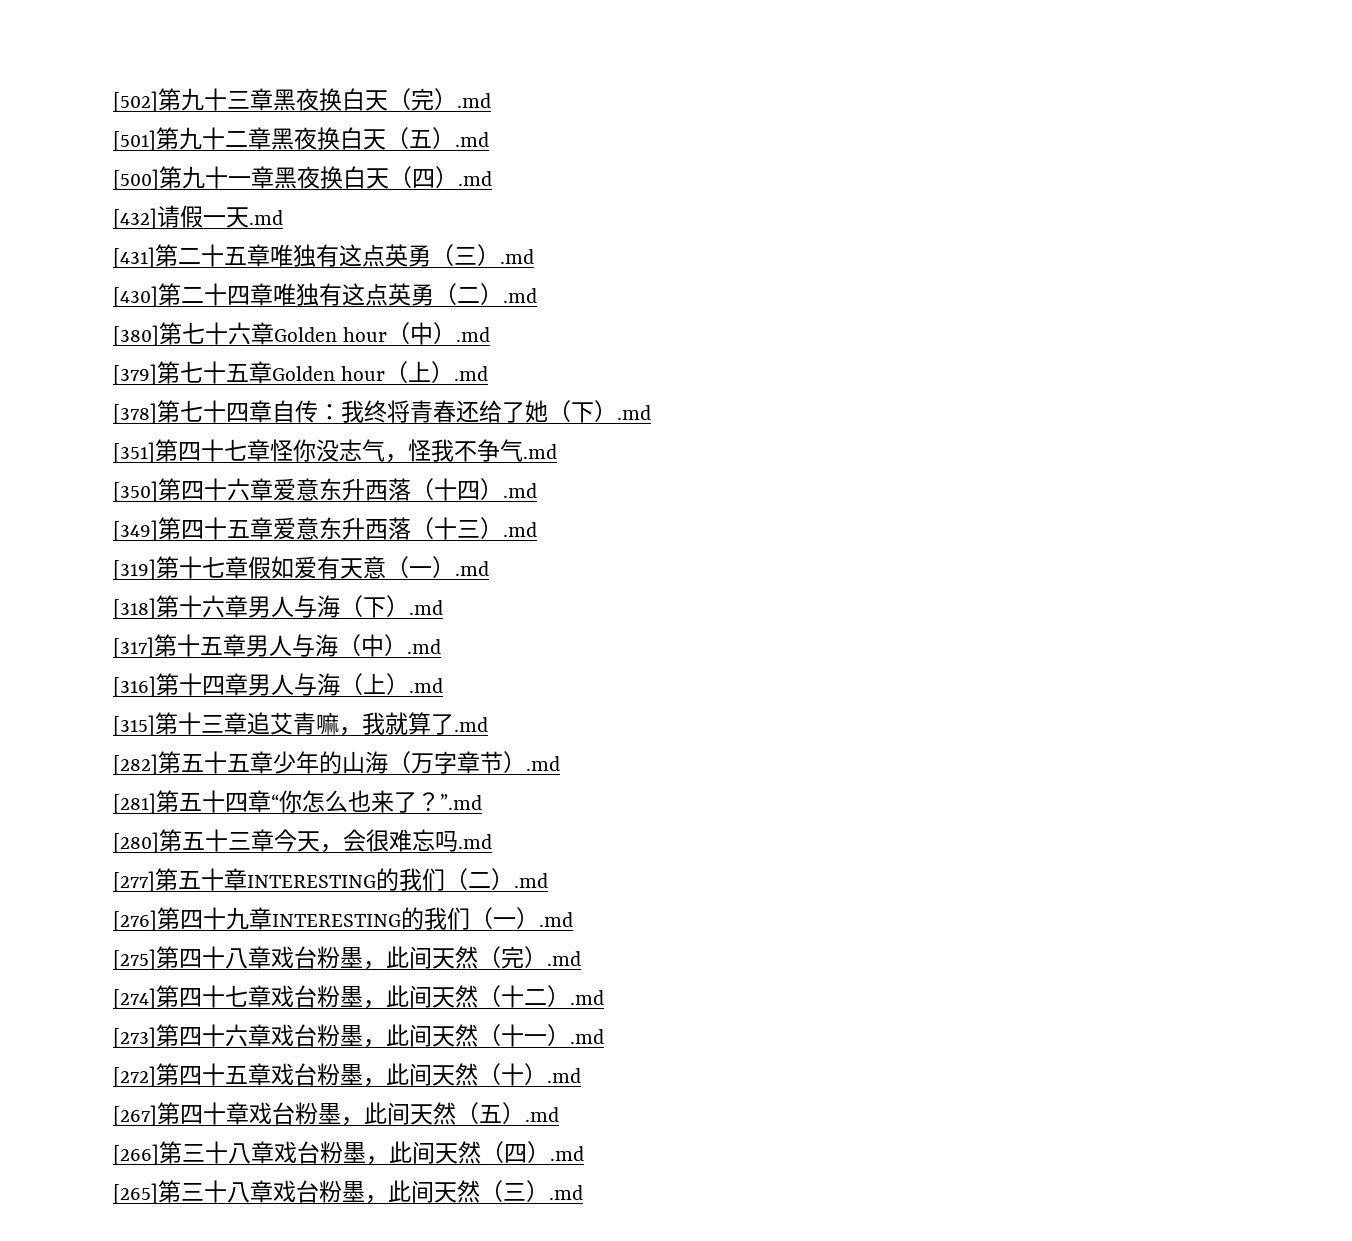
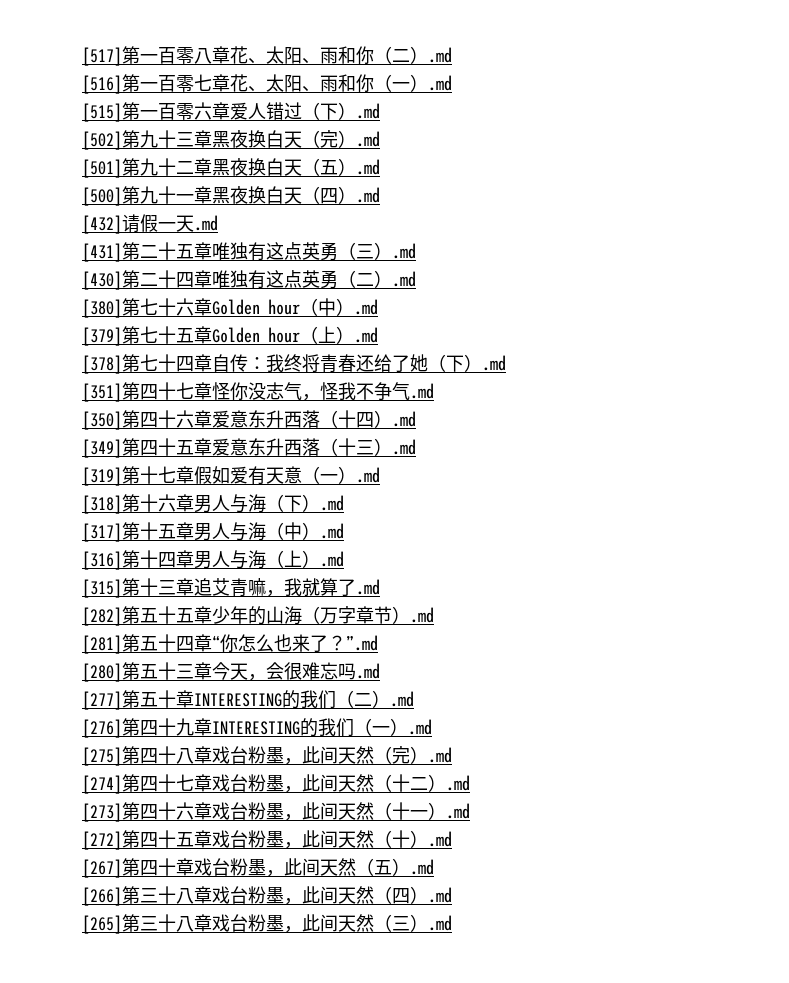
(113, 101) none -> [82,46,452,66] [82,74,452,94] [82,102,380,122] [517]第一百零八章花、太阳、雨和你（二）.md // [516]第一百零七章花、太阳、雨和你（一）.md // [515]第一百零六章爱人错过（下）.md //

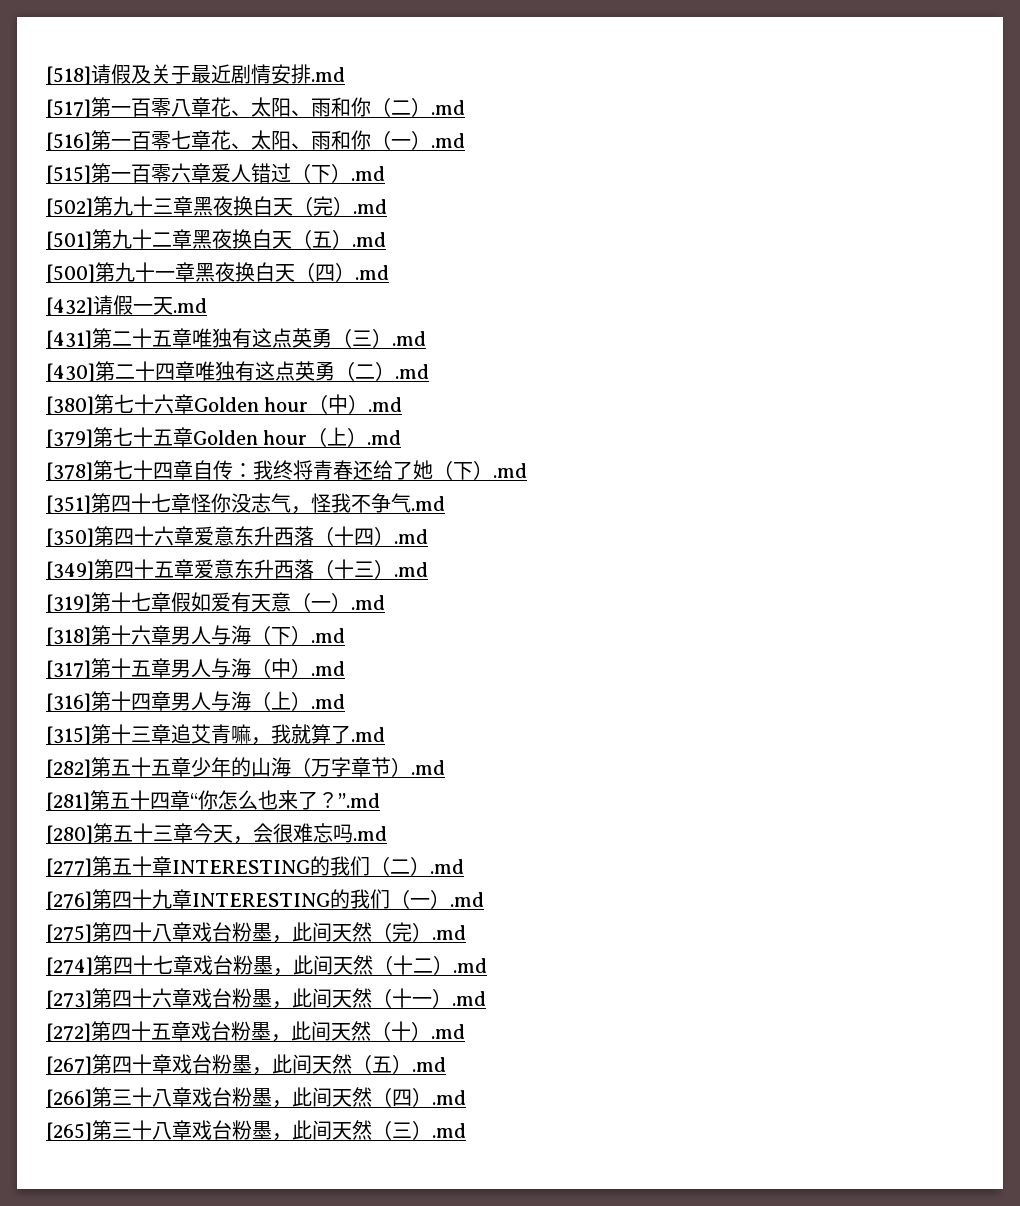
(82, 56) none -> [46,64,345,85] [518]请假及关于最近剧情安排.md //

